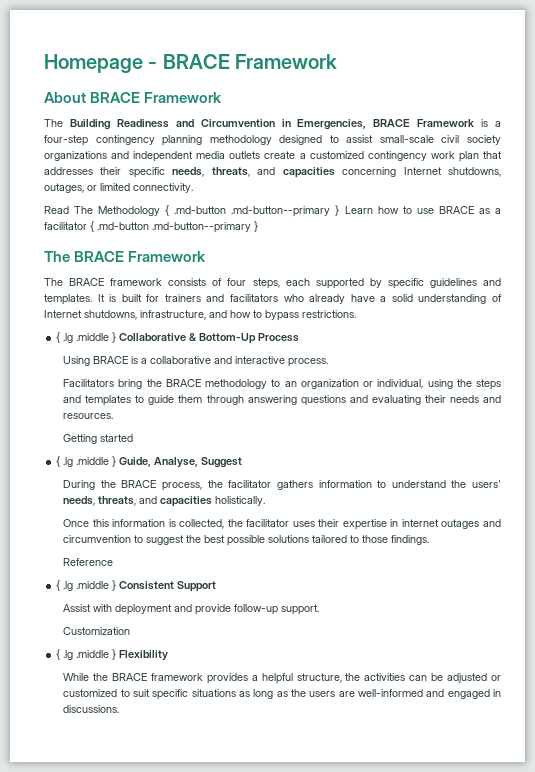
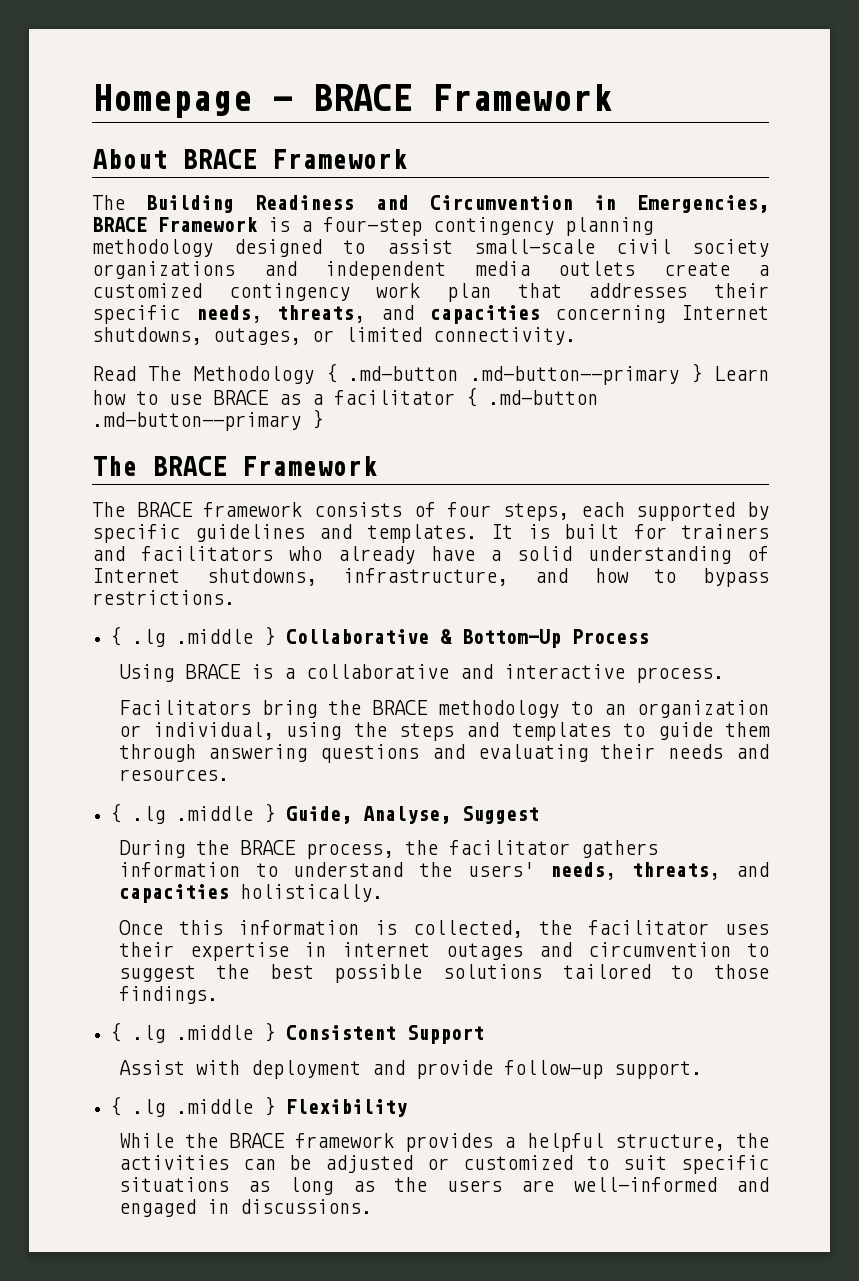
[63,434,134,444] // Getting started -> (229, 775) none
[63,558,114,566] // Reference -> (218, 995) none
[63,627,131,635] // Customization -> (702, 1070) none

